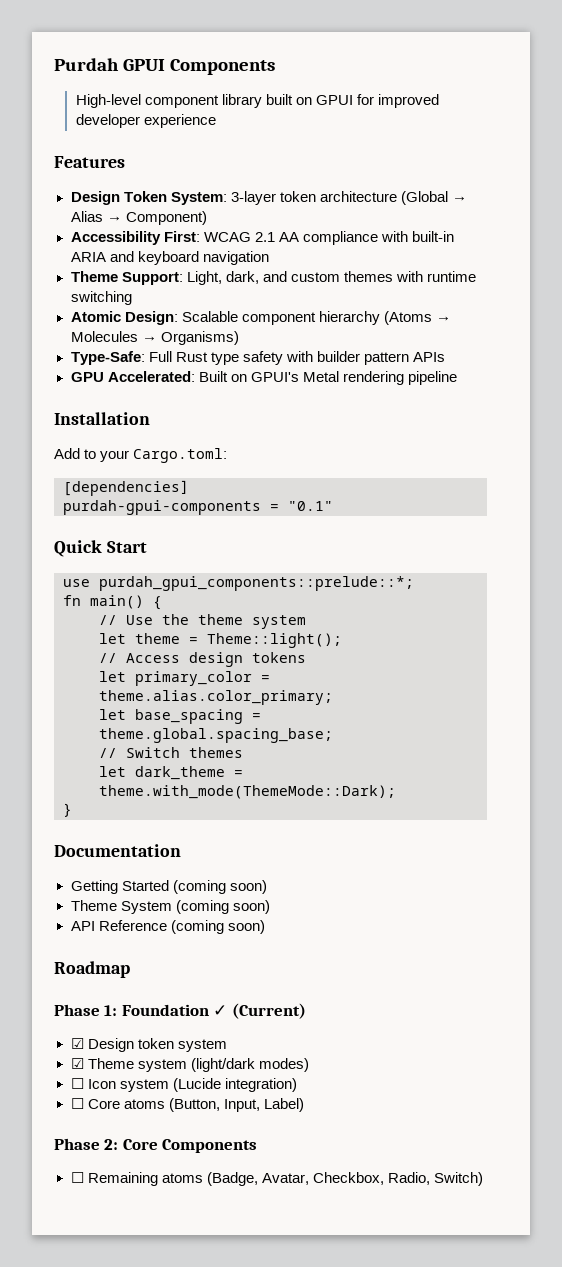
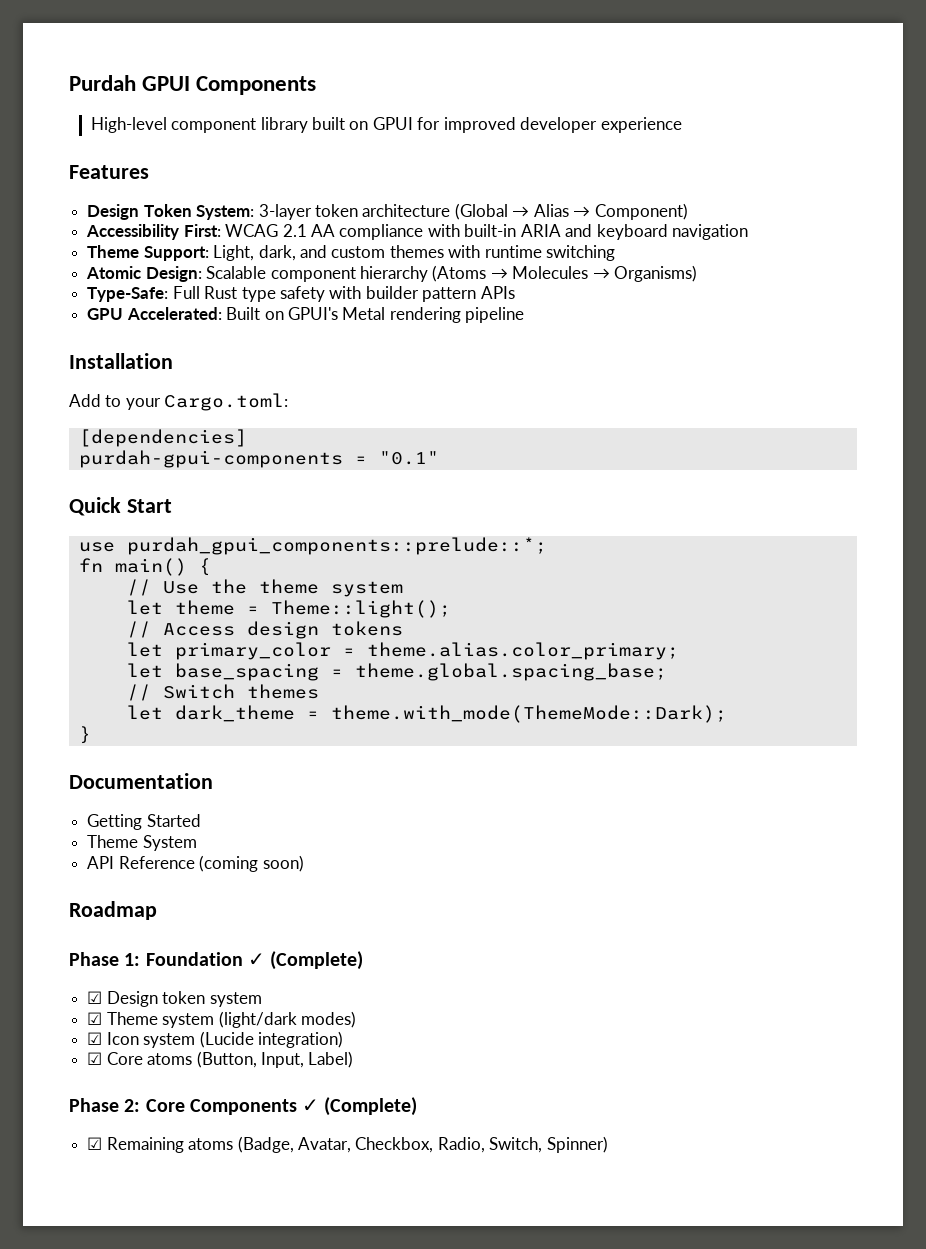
[172,880,267,894] (coming soon) -> (201, 820) none
[175,900,270,914] (coming soon) -> (197, 843) none
[231,1003,306,1019] (Current) -> [270,951,364,970] (Complete)
[70,1078,84,1089] ☐ -> [87,1032,103,1045] ☑
[70,1098,84,1109] ☐ -> [87,1052,103,1065] ☑
[70,1172,84,1183] // ☐ -> [302,1097,418,1116] [87,1137,103,1150] ✓ (Complete) // ☑
[433,1172,483,1186] Switch) -> [489,1136,608,1153] Switch, Spinner)

